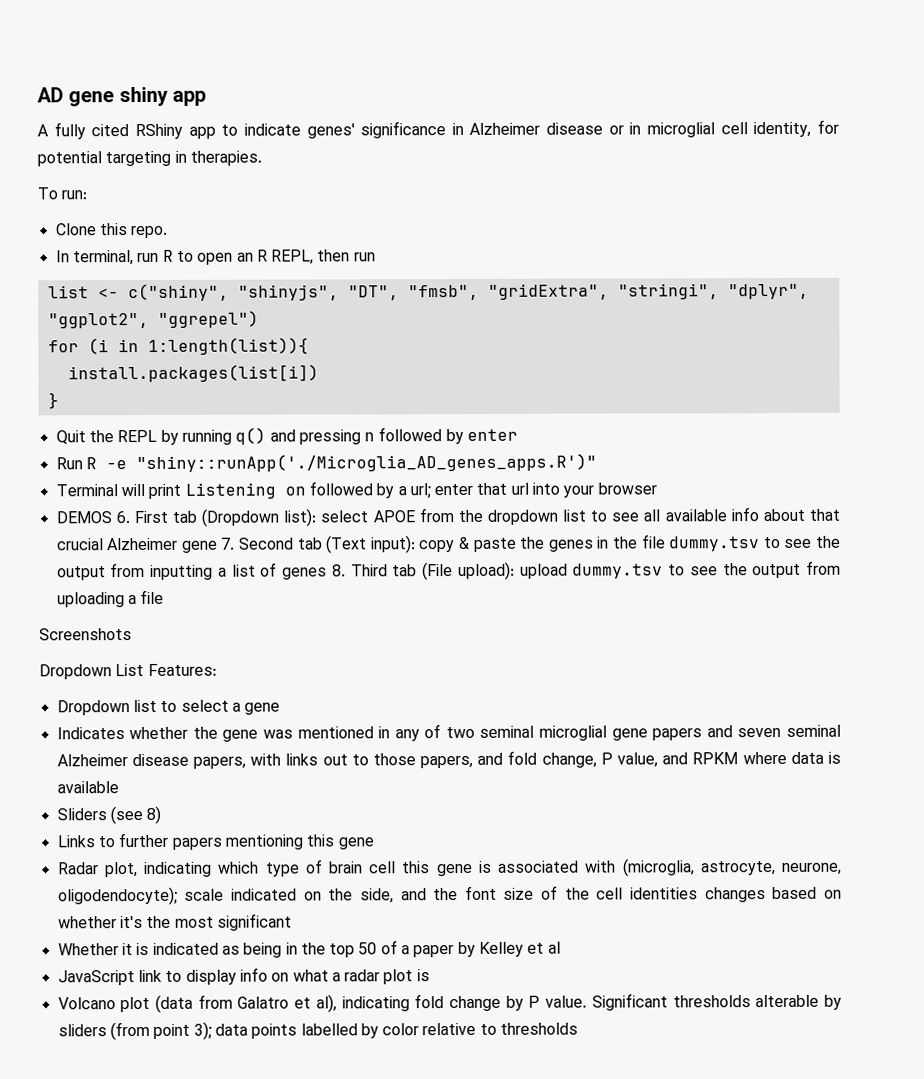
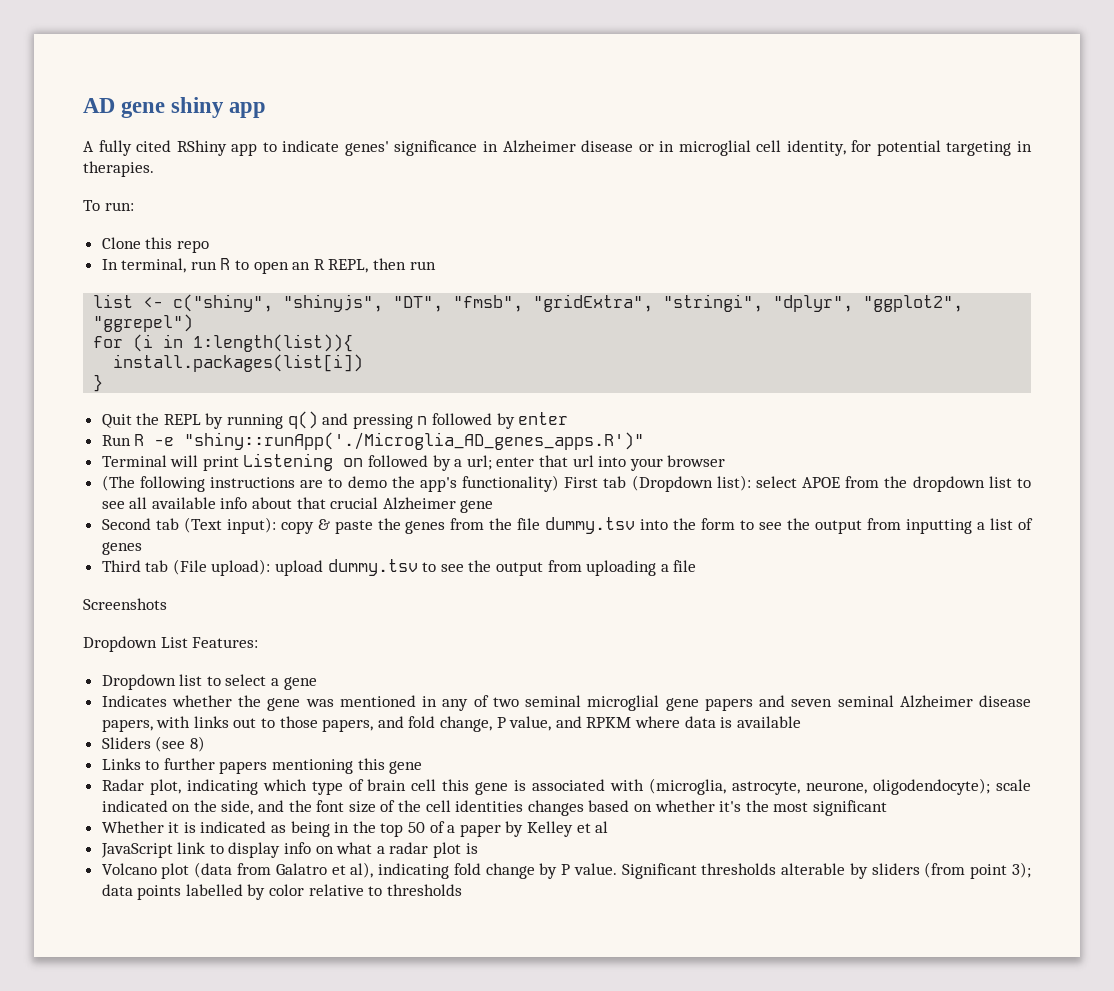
[131,225,169,239] repo. -> [176,240,209,253] repo
[55,511,130,524] DEMOS 6. -> [101,475,560,492] (The following instructions are to demo the app's functionality)
[220,537,236,550] 7. -> (494, 506) //
[596,536,610,549] in -> [450,518,485,530] from
(761, 544) none -> [640,518,736,530] into the form
[331,564,346,577] 8. -> (142, 548) //

